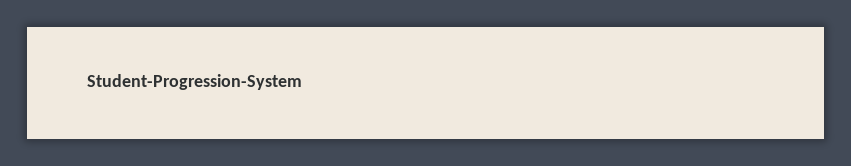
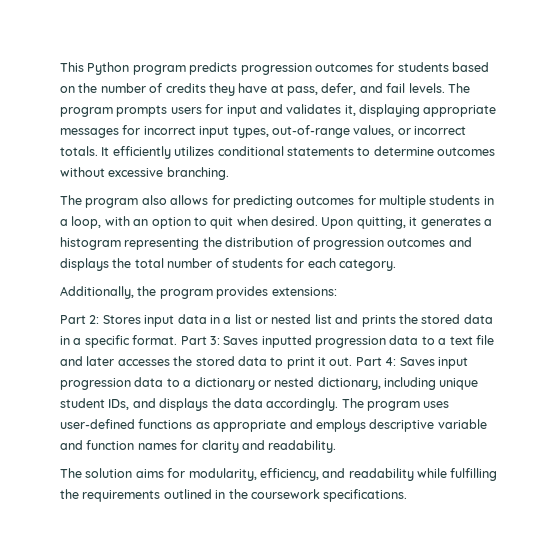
[87,74,302,90] Student-Progression-System -> [60,62,489,75] [60,83,470,96] [60,104,497,117] [60,125,466,138] [60,146,495,159] [60,167,229,180] [60,195,494,208] [60,216,492,229] [60,237,472,250] [60,258,396,271] [60,286,337,299] [60,314,493,327] [60,335,494,348] [60,356,468,369] [60,377,479,390] [60,398,450,411] [60,419,487,432] [60,440,337,453] [60,468,498,481] [60,489,408,502] This Python program predicts progression outcomes for students based on the number of credits they have at pass, defer, and fail levels. The program prompts users for input and validates it, displaying appropriate messages for incorrect input types, out-of-range values, or incorrect totals. It efficiently utilizes conditional statements to determine outcomes without excessive branching. // The program also allows for predicting outcomes for multiple students in a loop, with an option to quit when desired. Upon quitting, it generates a histogram representing the distribution of progression outcomes and displays the total number of students for each category. // Additionally, the program provides extensions: // Part 2: Stores input data in a list or nested list and prints the stored data in a specific format. Part 3: Saves inputted progression data to a text file and later accesses the stored data to print it out. Part 4: Saves input progression data to a dictionary or nested dictionary, including unique student IDs, and displays the data accordingly. The program uses user-defined functions as appropriate and employs descriptive variable and function names for clarity and readability. // The solution aims for modularity, efficiency, and readability while fulfilling the requirements outlined in the coursework specifications.

